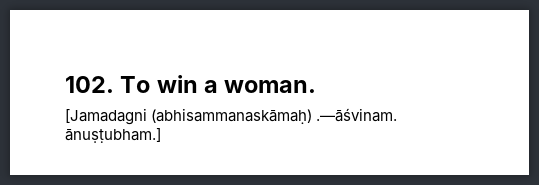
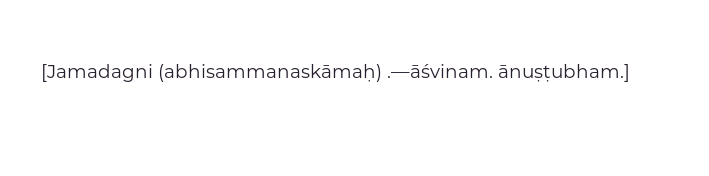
[65,75,317,93] 102. To win a woman. // -> (41, 73) none

